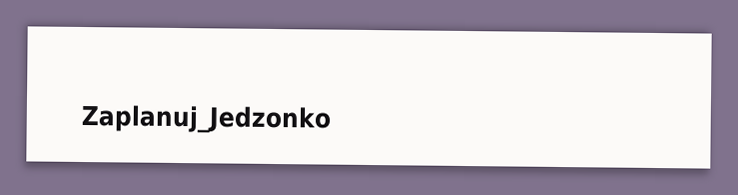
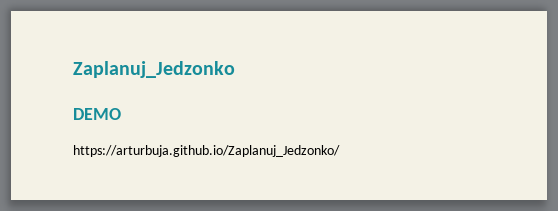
(331, 119) none -> [73,108,121,120] [73,145,340,157] // DEMO // https://arturbuja.github.io/Zaplanuj_Jedzonko/

